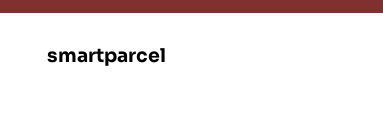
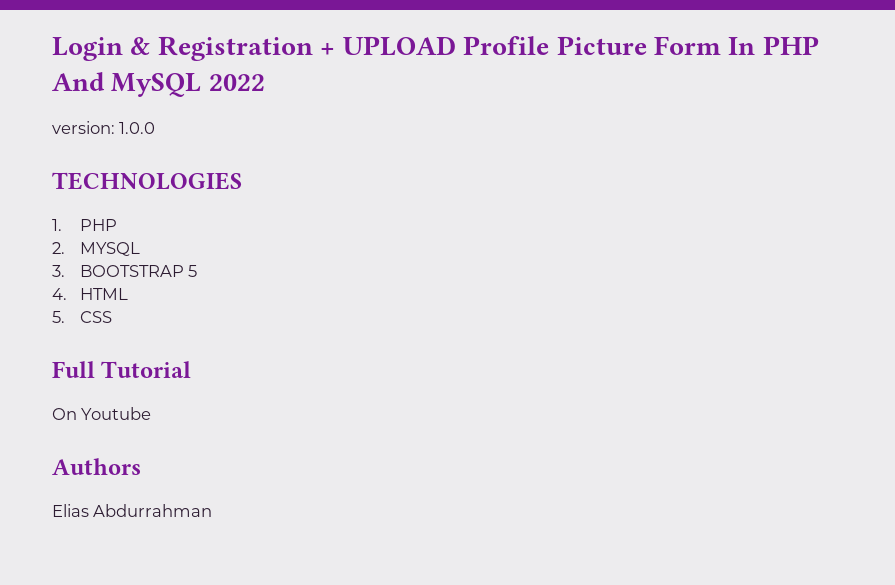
[47,48,166,66] smartparcel -> [52,36,819,61] [52,72,265,97] [52,121,156,134] [52,172,242,190] [52,219,117,231] [52,242,140,256] [52,265,198,277] [52,288,128,300] [52,311,112,323] [52,361,192,378] [52,407,152,420] [52,458,141,475] [52,504,213,517] Login & Registration + UPLOAD Profile Picture Form In PHP And MySQL 2022 // version: 1.0.0 // TECHNOLOGIES // 1. PHP // 2. MYSQL // 3. BOOTSTRAP 5 // 4. HTML // 5. CSS // Full Tutorial // On Youtube // Authors // Elias Abdurrahman

